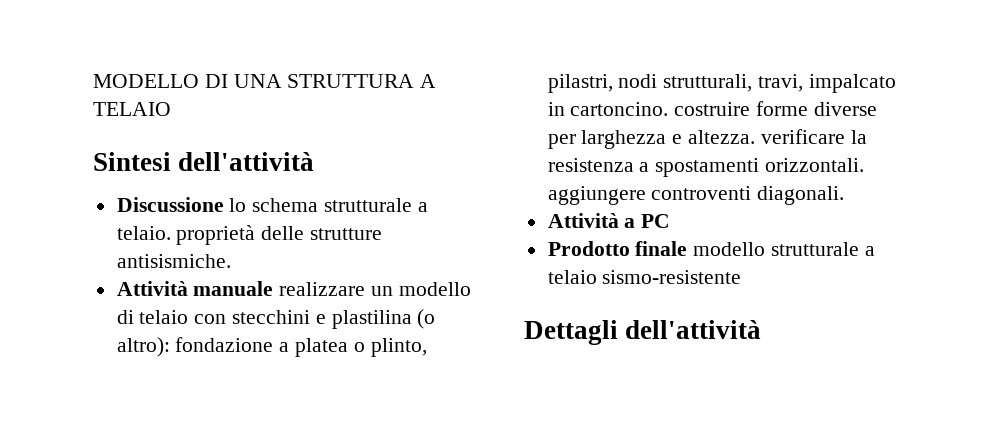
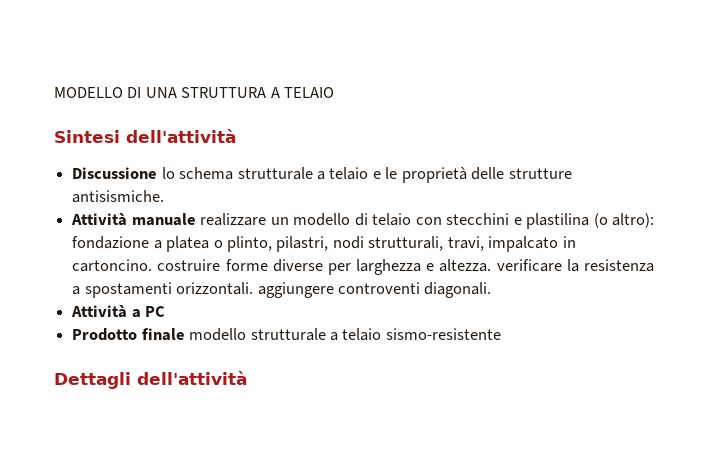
[116,226,171,240] telaio. -> [329,167,398,180] telaio e le

